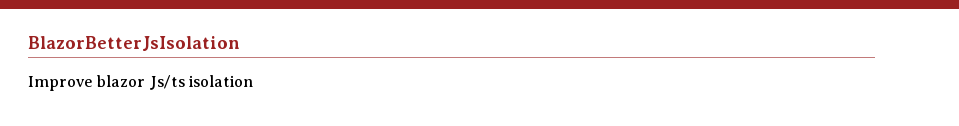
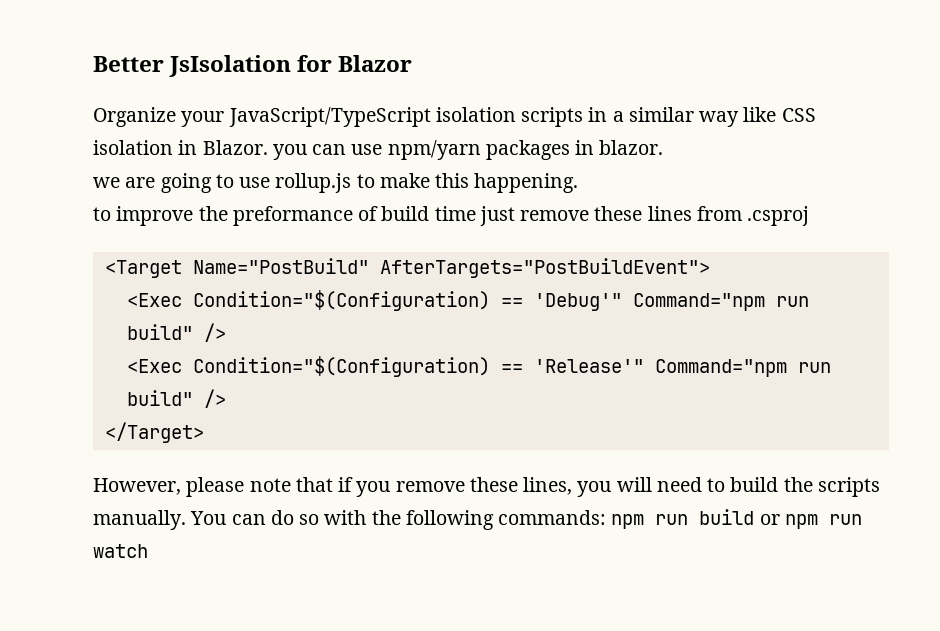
[28,36,240,51] [28,75,253,91] BlazorBetterJsIsolation // Improve blazor Js/ts isolation -> [93,55,413,77] [93,107,816,127] [93,140,664,160] [93,173,579,193] [93,206,810,226] [104,258,710,278] [126,290,809,311] [126,323,226,342] [126,356,831,377] [126,389,226,408] [104,422,204,443] [93,477,880,497] [93,509,862,530] [93,544,148,558] Better JsIsolation for Blazor // Organize your JavaScript/TypeScript isolation scripts in a similar way like CSS isolation in Blazor. you can use npm/yarn packages in blazor. // we are going to use rollup.js to make this happening. // to improve the preformance of build time just remove these lines from .csproj // <Target Name="PostBuild" AfterTargets="PostBuildEvent"> // <Exec Condition="$(Configuration) == 'Debug'" Command="npm run build" /> // <Exec Condition="$(Configuration) == 'Release'" Command="npm run build" /> // </Target> // However, please note that if you remove these lines, you will need to build the scripts manually. You can do so with the following commands: npm run build or npm run watch

